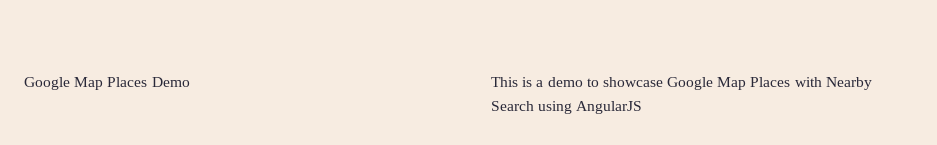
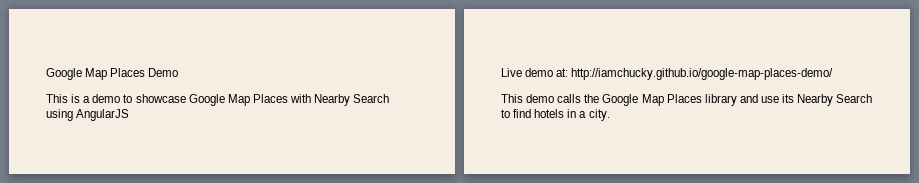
(643, 107) none -> [501,68,834,80] [501,94,873,106] [501,109,610,121] // Live demo at: http://iamchucky.github.io/google-map-places-demo/ // This demo calls the Google Map Places library and use its Nearby Search to find hotels in a city.

